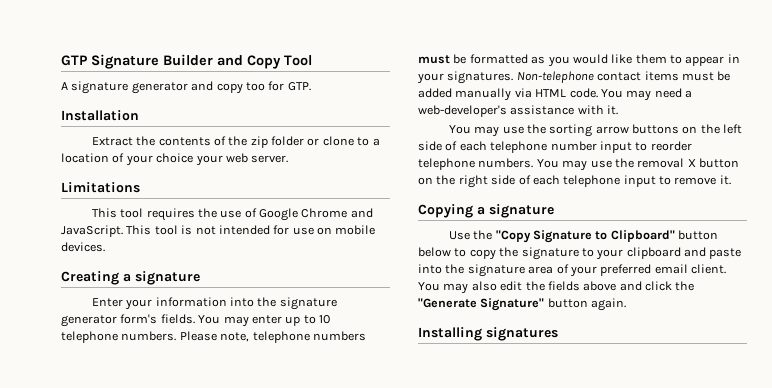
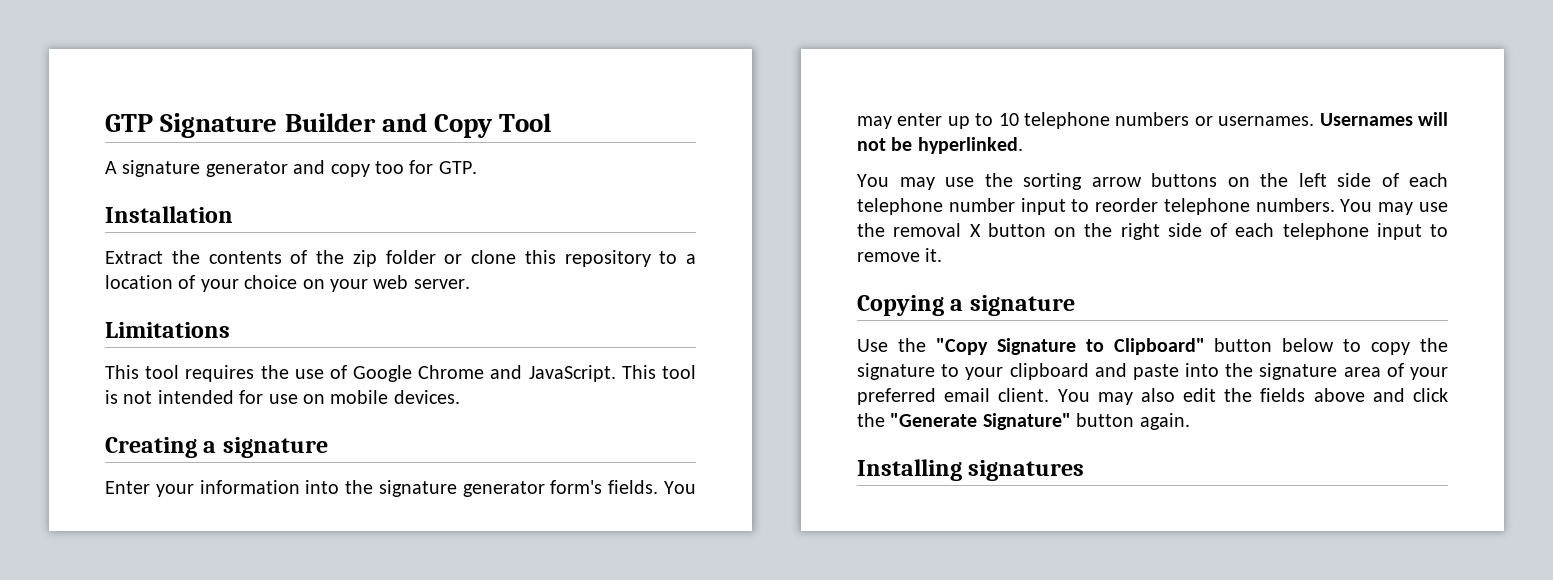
(354, 141) none -> [524,250,651,267] this repository
(194, 158) none -> [302,279,325,289] on
[121,331,366,343] [418,54,740,67] [417,71,731,84] [418,88,692,101] [418,105,619,117] numbers. Please note, telephone numbers must be formatted as you would like them to appear in your signatures. Non-telephone contact items must be added manually via HTML code. You may need a web-developer's assistance with it. -> [1115,112,1448,126] [857,137,1023,154] numbers or usernames. Usernames will not be hyperlinked.

